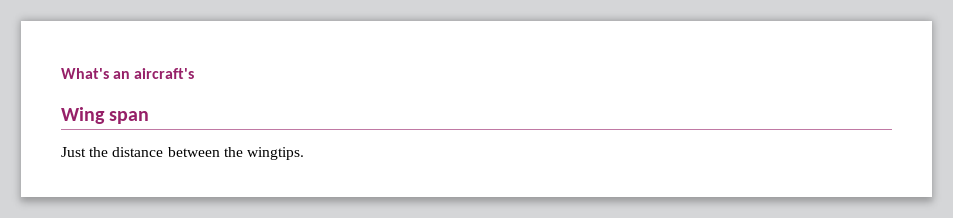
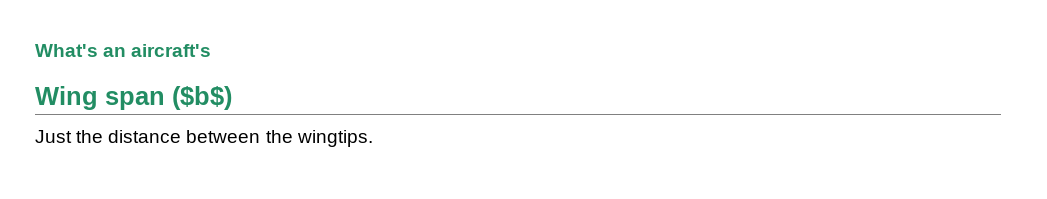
(150, 117) none -> [172,86,232,110] ($b$)

